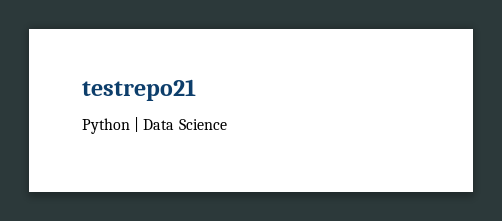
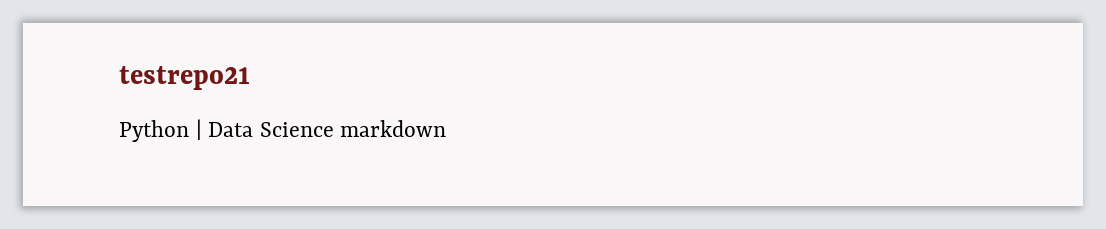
(227, 124) none -> [340,120,447,137] markdown

